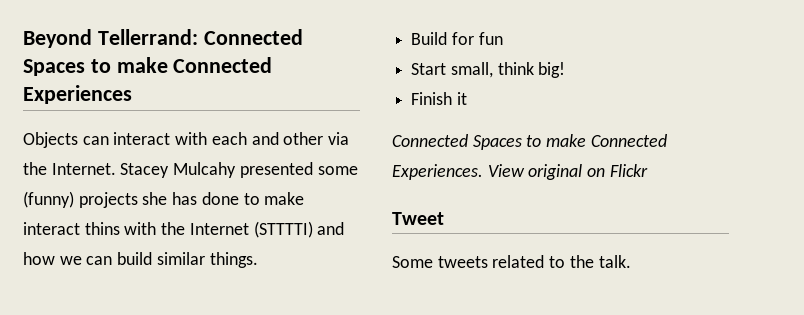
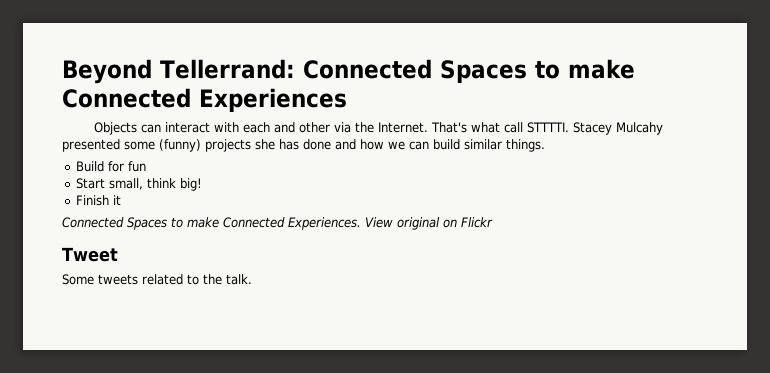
(116, 169) none -> [430,122,569,133] That's what call STTTTI.
[243,192,305,205] [23,221,313,238] to make interact thins with the Internet (STTTTI) -> (331, 144) none

